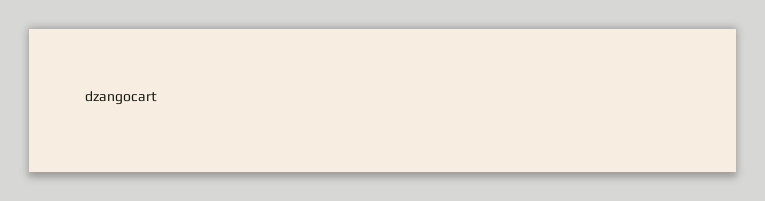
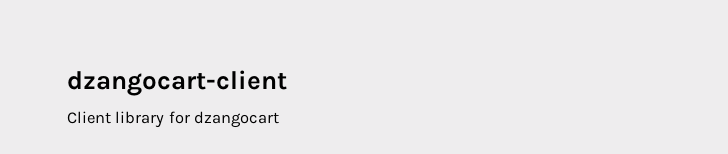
(85, 98) none -> [67,70,287,96] [67,111,190,128] dzangocart-client // Client library for

